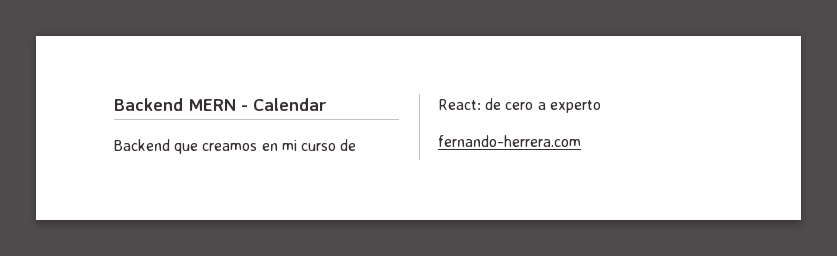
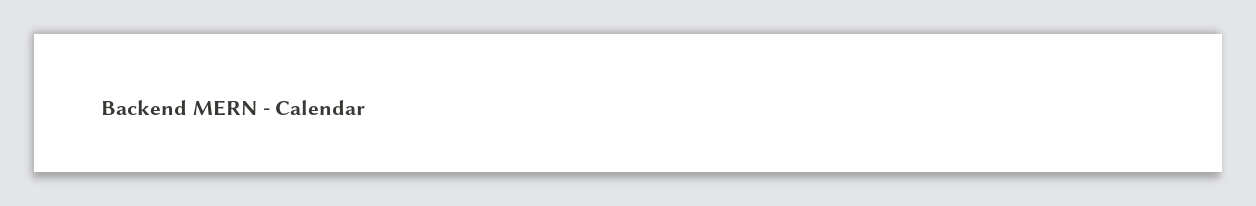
[114,139,357,154] [438,98,601,113] [438,135,581,147] // Backend que creamos en mi curso de React: de cero a experto // fernando-herrera.com -> (366, 107) none

